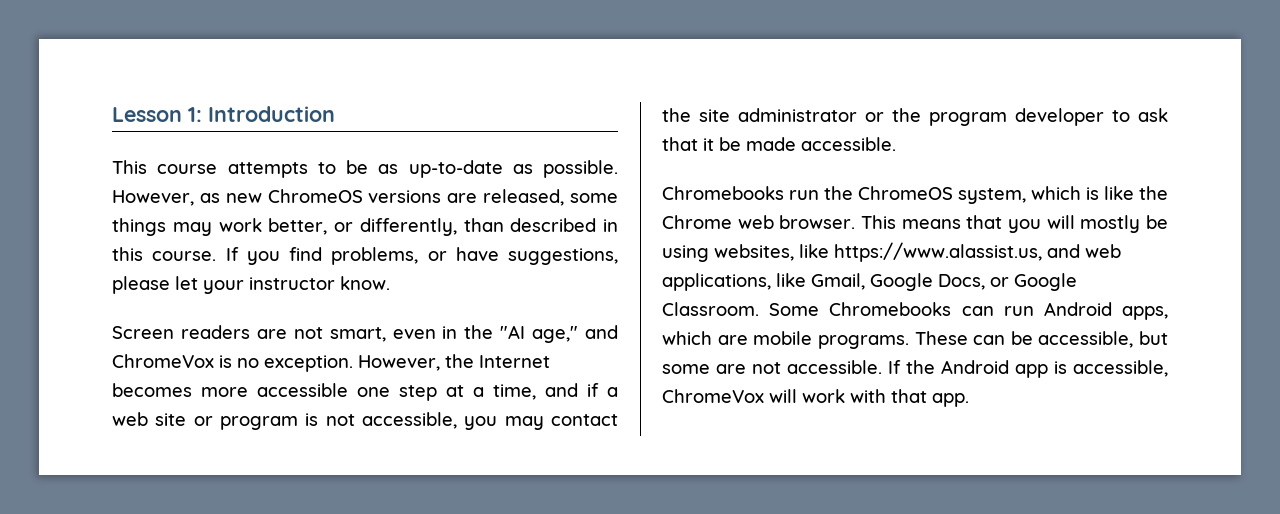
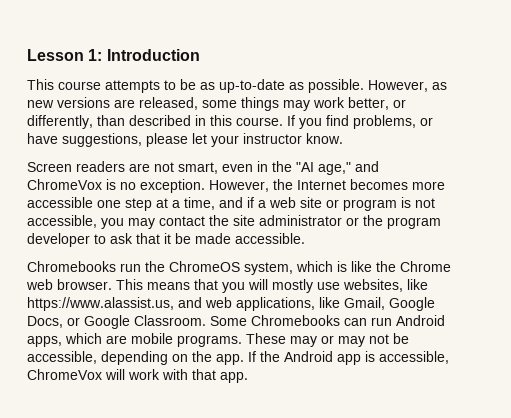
[267,189,363,203] ChromeOS -> (54, 104) none
[1146,215,1168,229] [662,245,709,262] be using -> [317,282,340,290] use
[973,331,1168,348] [662,360,882,374] can be accessible, but some are not accessible. -> [290,333,409,347] [27,351,244,365] may or may not be accessible, depending on the app.

